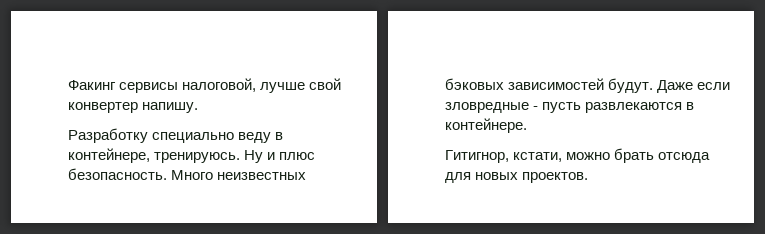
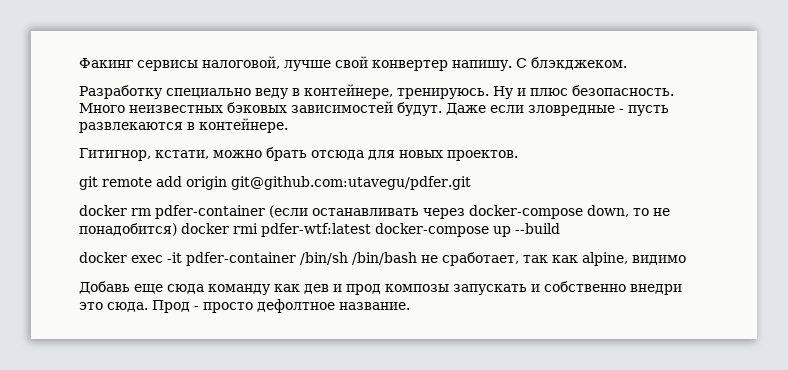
(199, 107) none -> [516,57,627,70] С блэкджеком.
(589, 177) none -> [79,176,471,190] [79,205,670,219] [79,223,560,237] [79,252,686,266] [79,281,682,295] [79,299,410,313] // git remote add origin git@github.com:utavegu/pdfer.git // docker rm pdfer-container (если останавливать через docker-compose down, то не понадобится) docker rmi pdfer-wtf:latest docker-compose up --build // docker exec -it pdfer-container /bin/sh /bin/bash не сработает, так как alpine, видимо // Добавь еще сюда команду как дев и прод композы запускать и собственно внедри это сюда. Прод - просто дефолтное название.

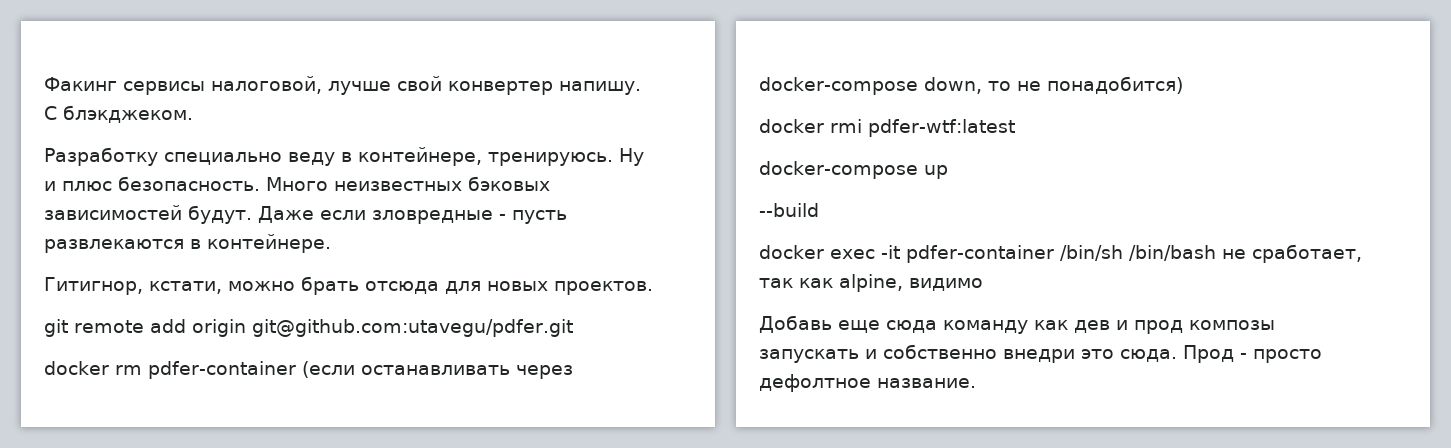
(177, 229) none -> (1183, 85) //
(371, 230) none -> (1015, 128) //
(511, 231) none -> (948, 172) //

